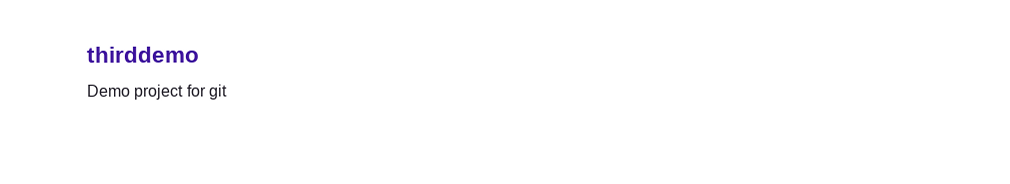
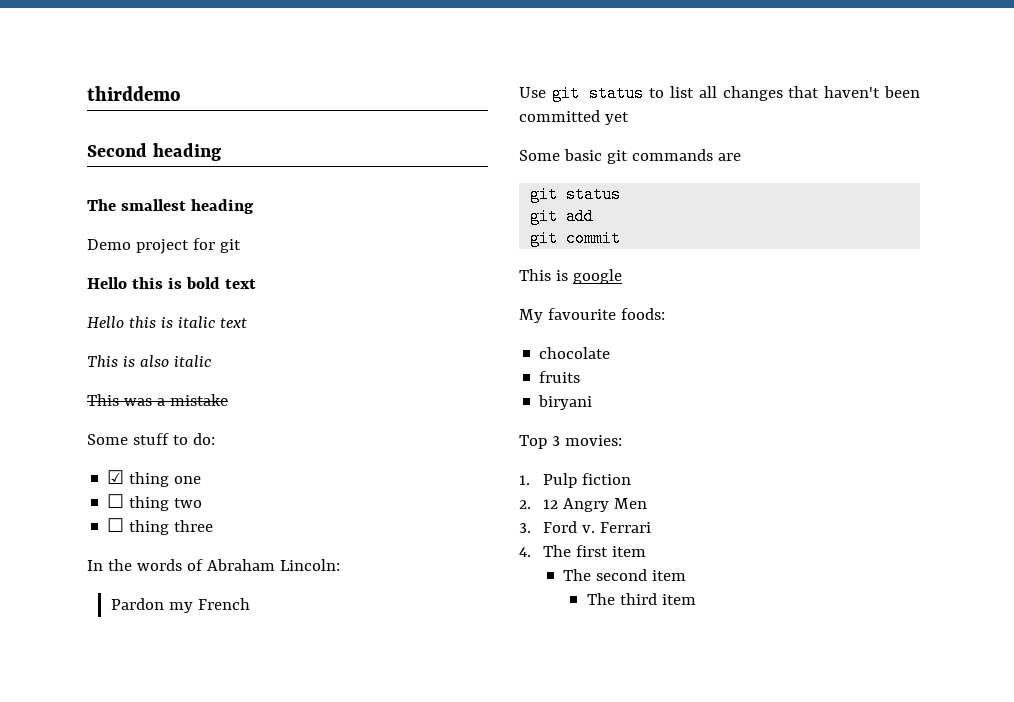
(199, 54) none -> [87,143,221,161] [87,199,254,214] // Second heading // The smallest heading
(228, 92) none -> [87,277,256,289] [87,316,247,328] [87,355,211,367] [87,394,228,406] [87,433,215,445] [107,470,202,487] [107,494,203,511] [107,518,214,535] [87,559,340,571] [110,598,250,613] [519,85,920,102] [519,110,629,125] [519,149,741,164] [530,186,622,203] [530,208,595,225] [530,230,622,247] [519,269,622,284] [519,308,665,323] [539,347,611,359] [539,371,581,383] [538,395,593,410] [519,435,622,449] [519,473,631,488] [519,498,647,512] [519,521,651,533] [519,545,646,557] [563,569,687,581] [587,593,697,605] // Hello this is bold text // Hello this is italic text // This is also italic // This was a mistake // Some stuff to do: // ☑ thing one // ☐ thing two // ☐ thing three // In the words of Abraham Lincoln: // Pardon my French // Use git status to list all changes that haven't been committed yet // Some basic git commands are // git status // git add // git commit // This is google // My favourite foods: // chocolate // fruits // biryani // Top 3 movies: // 1. Pulp fiction // 2. 12 Angry Men // 3. Ford v. Ferrari // 4. The first item // The second item // The third item

